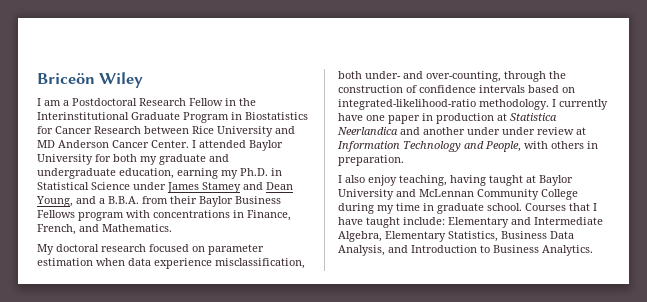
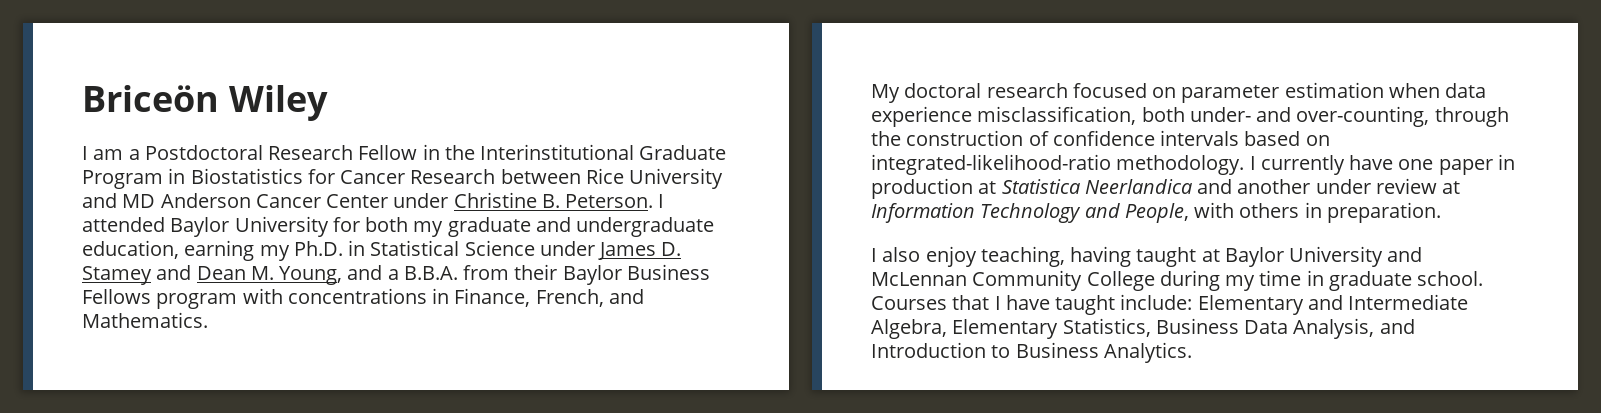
[151,140,189,148] Center. -> [326,192,654,208] Center under Christine B. Peterson.
(199, 187) none -> [661,242,682,256] D.
(293, 186) none -> [250,266,274,280] M.
[502,127,535,135] under -> (1371, 186) none

